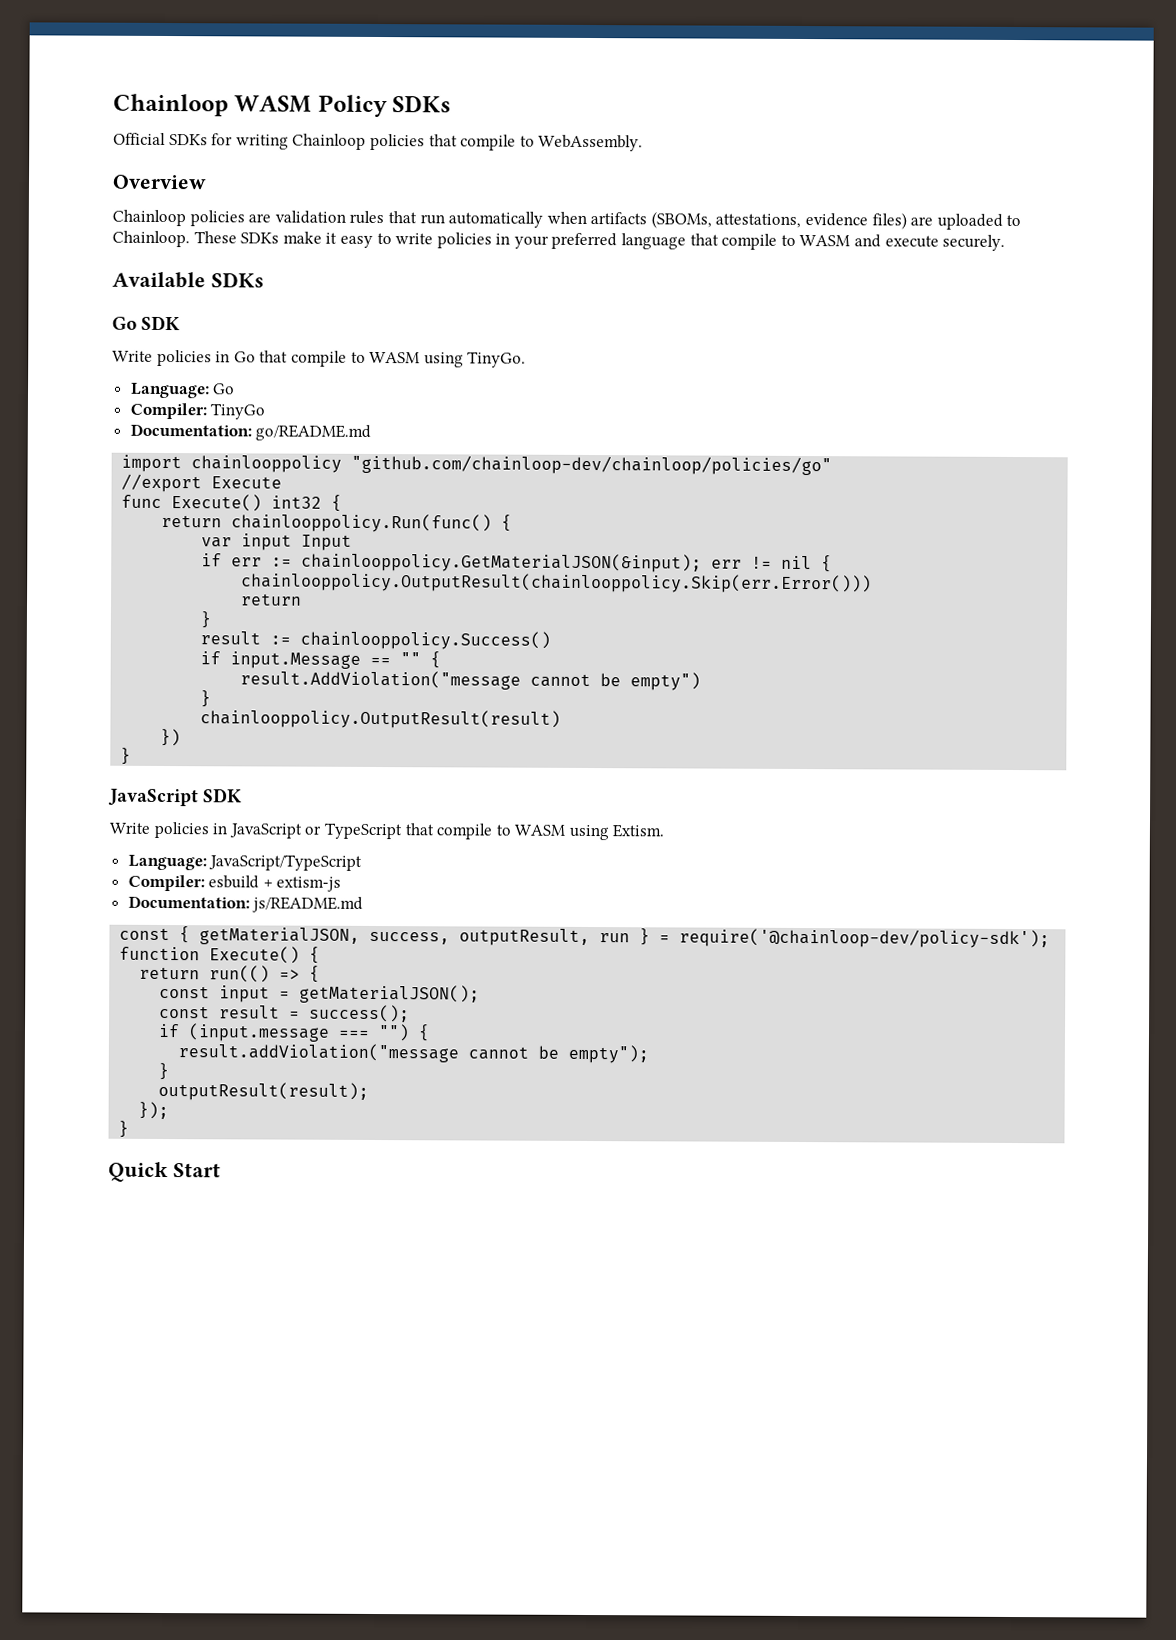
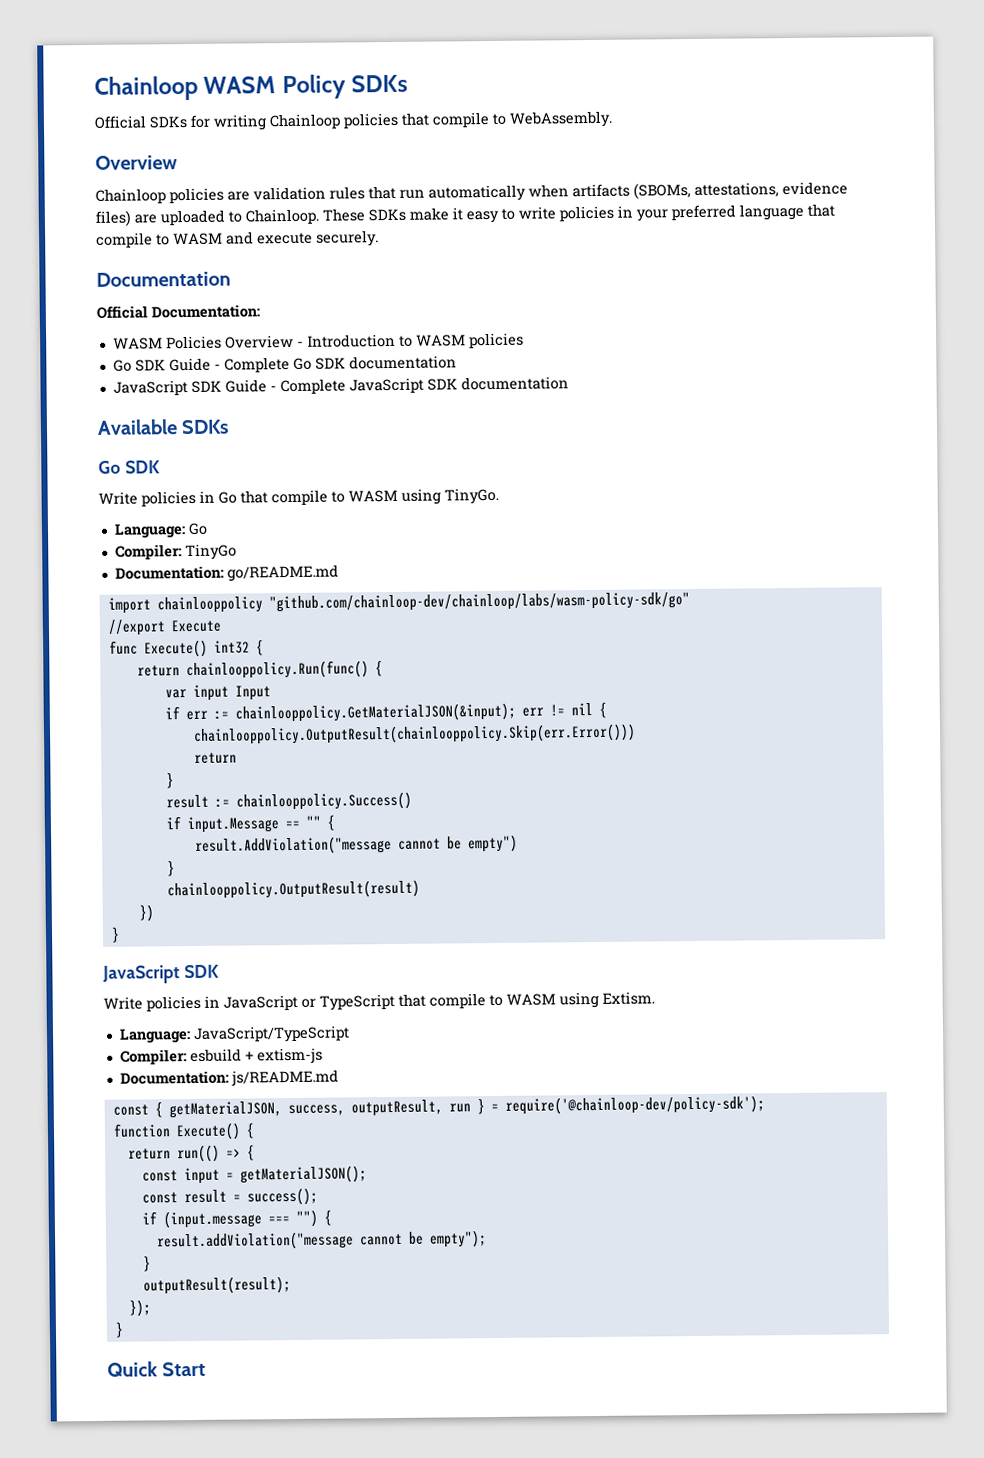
(1006, 242) none -> [96,271,231,287] [96,304,260,319] [112,332,524,350] [112,355,457,373] [112,376,569,396] // Documentation // Official Documentation: // WASM Policies Overview - Introduction to WASM policies // Go SDK Guide - Complete Go SDK documentation // JavaScript SDK Guide - Complete JavaScript SDK documentation
[351,454,833,476] "github.com/chainloop-dev/chainloop/policies/go" -> [268,592,690,613] "github.com/chainloop-dev/chainloop/labs/wasm-policy-sdk/go"

